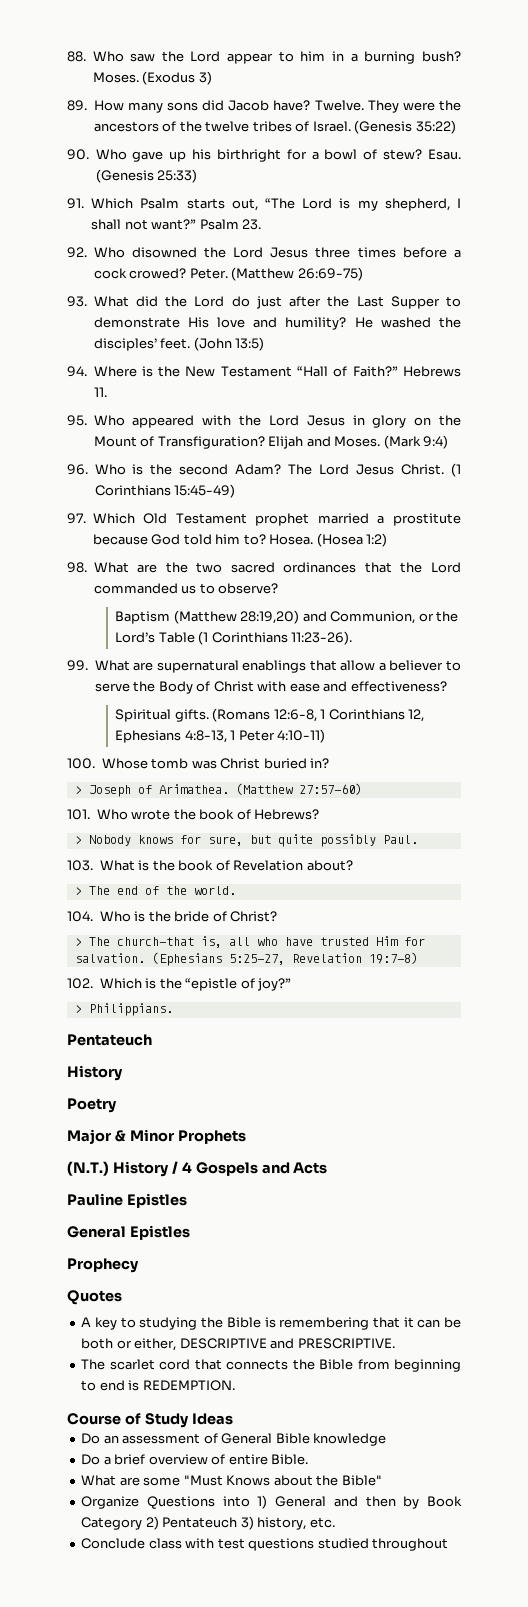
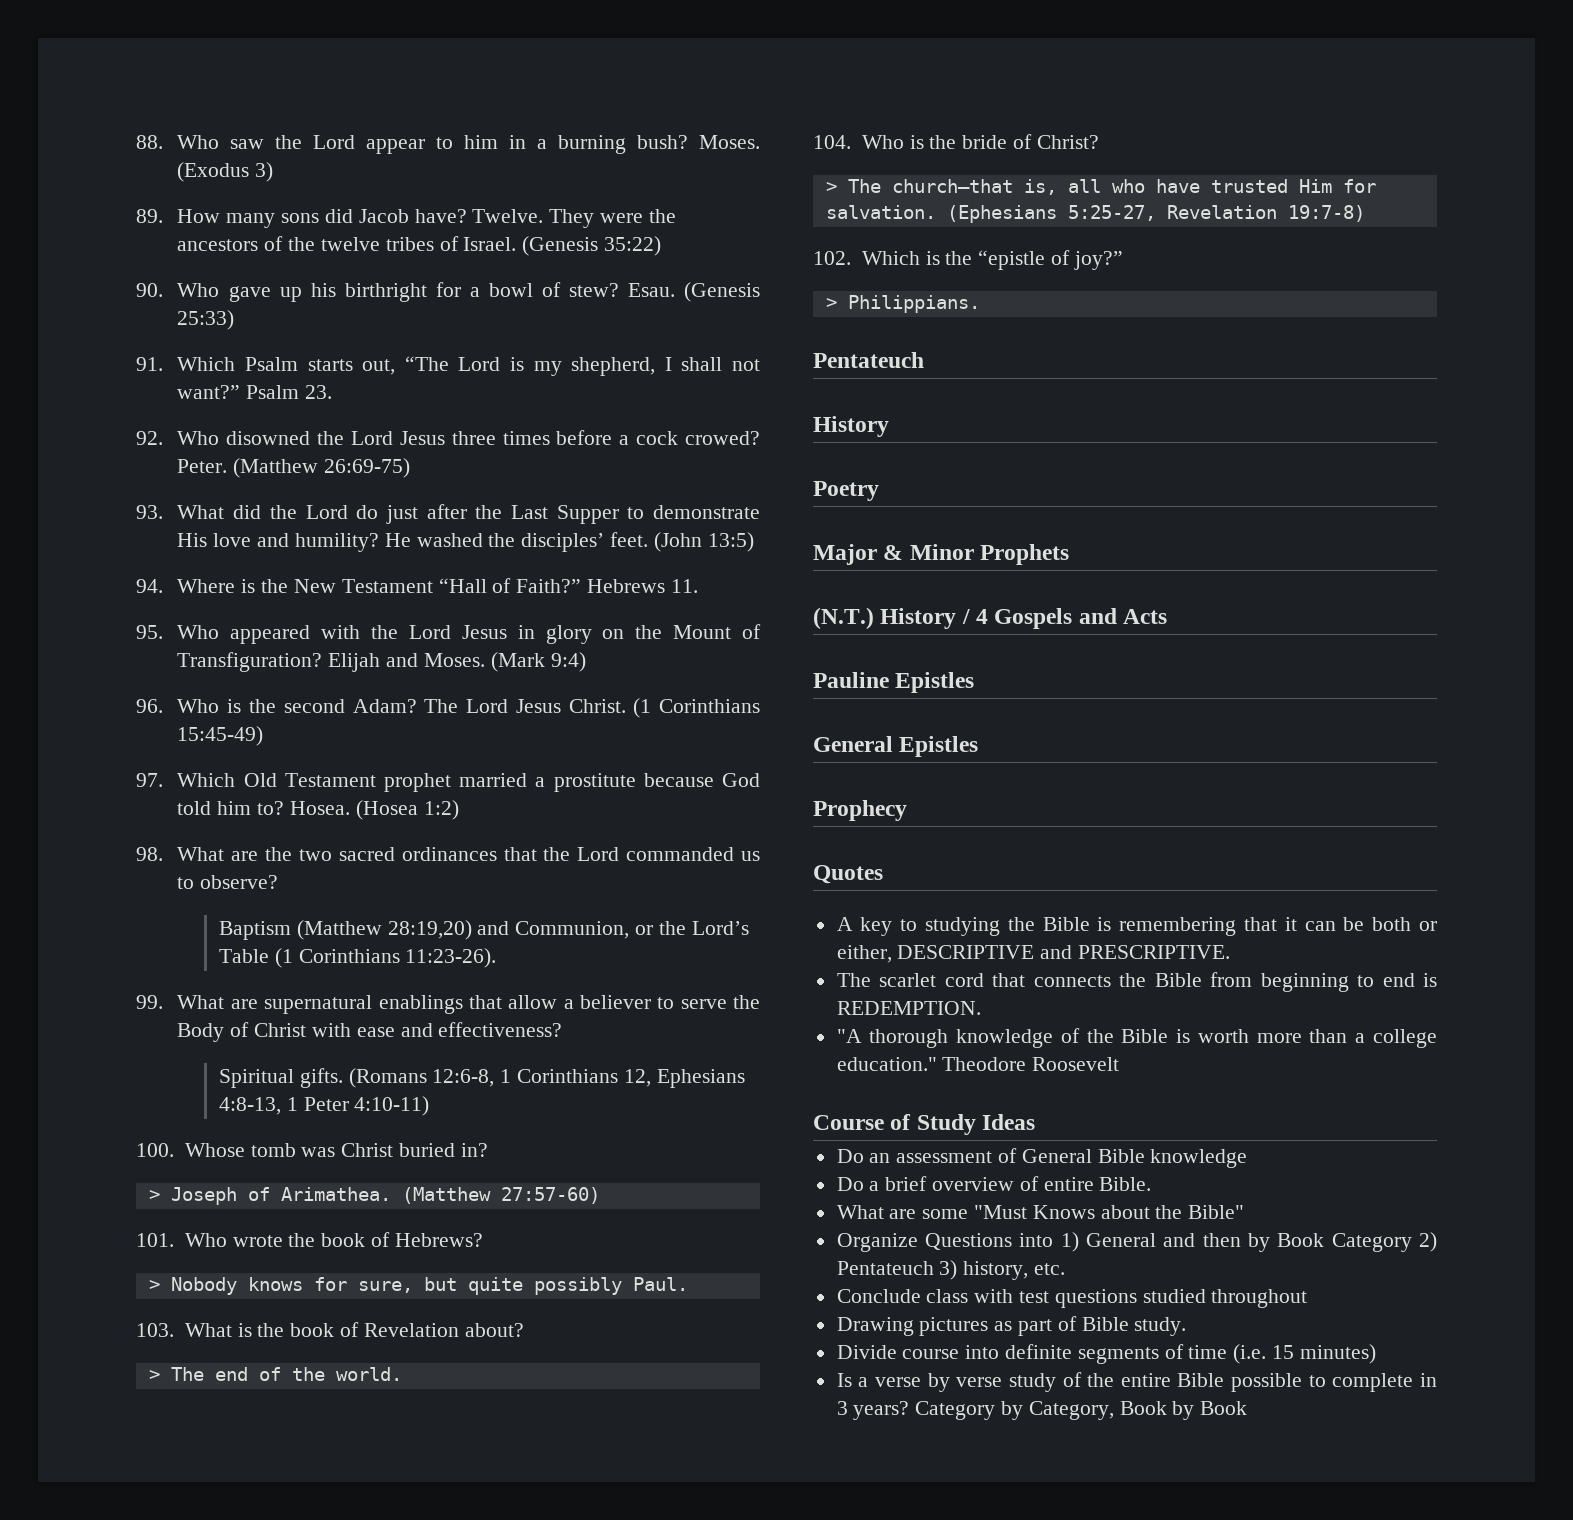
(235, 1385) none -> [836,1028,1437,1048] [836,1057,1120,1071] // "A thorough knowledge of the Bible is worth more than a college education." Theodore Roosevelt
(449, 1544) none -> [836,1316,1187,1336] [836,1344,1376,1364] [836,1372,1437,1392] [836,1401,1248,1420] // Drawing pictures as part of Bible study. // Divide course into definite segments of time (i.e. 15 minutes) // Is a verse by verse study of the entire Bible possible to complete in 3 years? Category by Category, Book by Book

